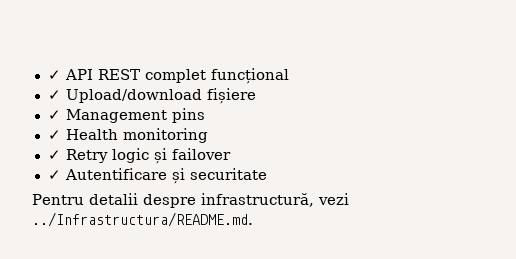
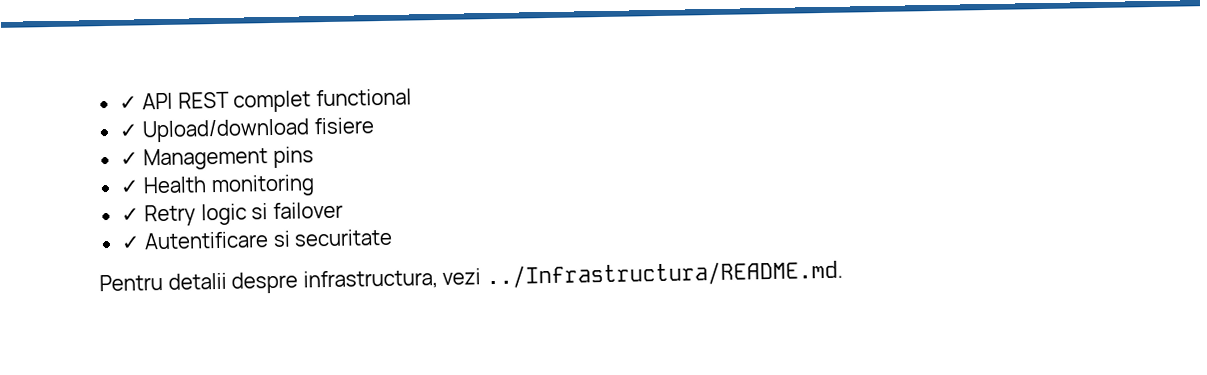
[210,68,289,84] funcțional -> [315,88,412,107] functional
[206,88,256,104] fișiere -> [313,117,374,135] fisiere
[153,148,167,164] și -> [251,203,269,220] si
[171,168,185,184] și -> [272,230,291,248] si
[201,193,314,207] infrastructură, -> [302,269,438,291] infrastructura,

